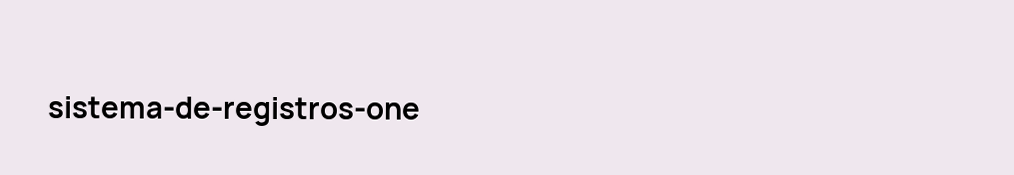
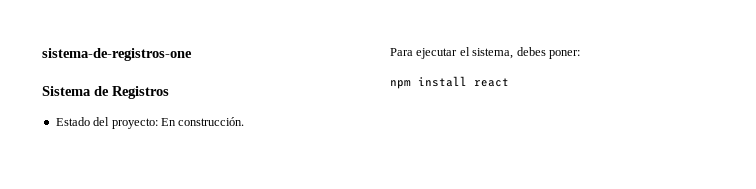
(420, 111) none -> [42,86,169,99] [55,117,245,129] [390,47,580,59] [390,76,509,89] // Sistema de Registros // Estado del proyecto: En construcción. // Para ejecutar el sistema, debes poner: // npm install react

